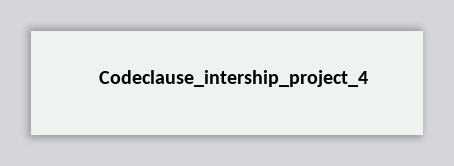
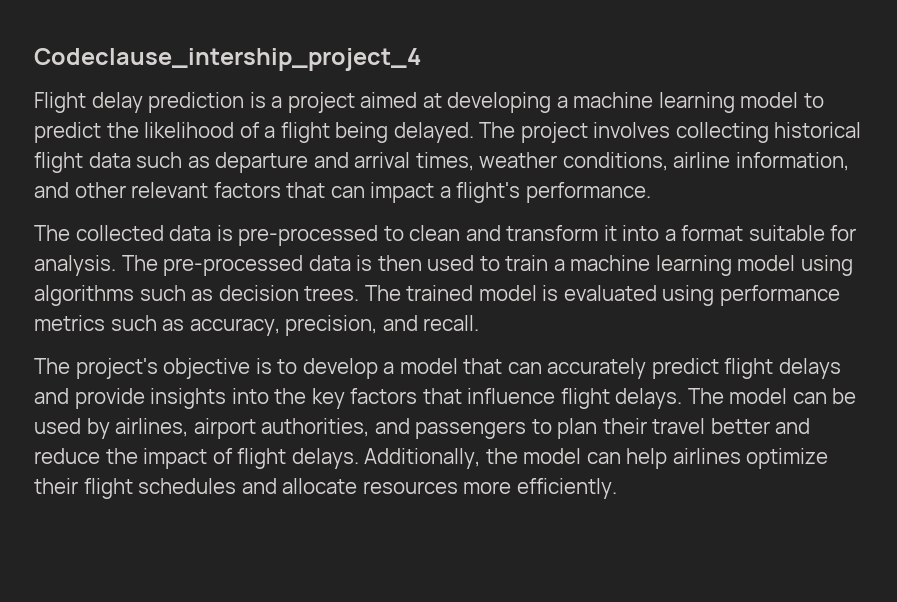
(368, 78) none -> [34,92,824,113] [34,122,862,143] [34,152,849,173] [34,182,651,203] [34,225,857,246] [34,255,853,276] [34,285,840,306] [34,315,480,336] [34,358,841,379] [34,388,857,409] [34,418,811,439] [34,448,829,469] [34,478,617,499] // Flight delay prediction is a project aimed at developing a machine learning model to predict the likelihood of a flight being delayed. The project involves collecting historical flight data such as departure and arrival times, weather conditions, airline information, and other relevant factors that can impact a flight's performance. // The collected data is pre-processed to clean and transform it into a format suitable for analysis. The pre-processed data is then used to train a machine learning model using algorithms such as decision trees. The trained model is evaluated using performance metrics such as accuracy, precision, and recall. // The project's objective is to develop a model that can accurately predict flight delays and provide insights into the key factors that influence flight delays. The model can be used by airlines, airport authorities, and passengers to plan their travel better and reduce the impact of flight delays. Additionally, the model can help airlines optimize their flight schedules and allocate resources more efficiently.

